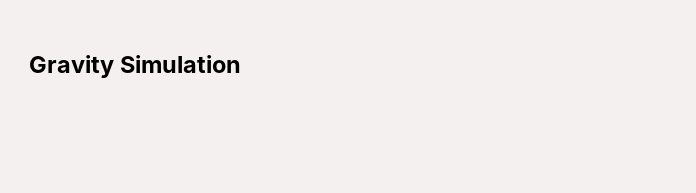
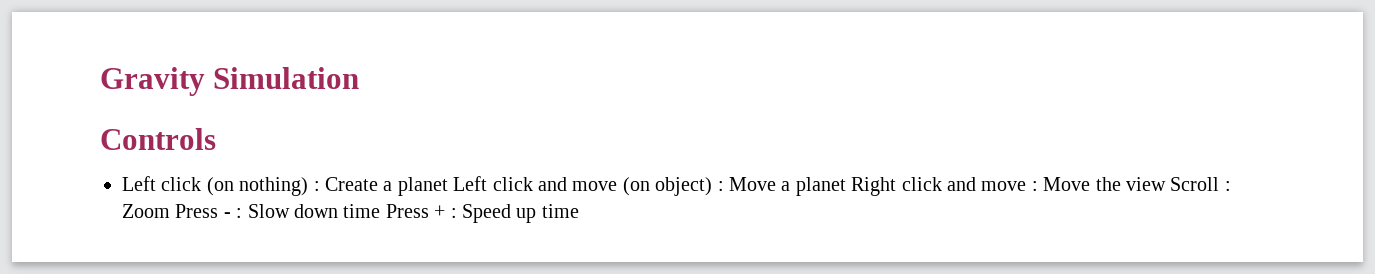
(242, 64) none -> [100,128,216,150] [122,176,1231,196] [122,204,579,223] // Controls // Left click (on nothing) : Create a planet Left click and move (on object) : Move a planet Right click and move : Move the view Scroll : Zoom Press - : Slow down time Press + : Speed up time

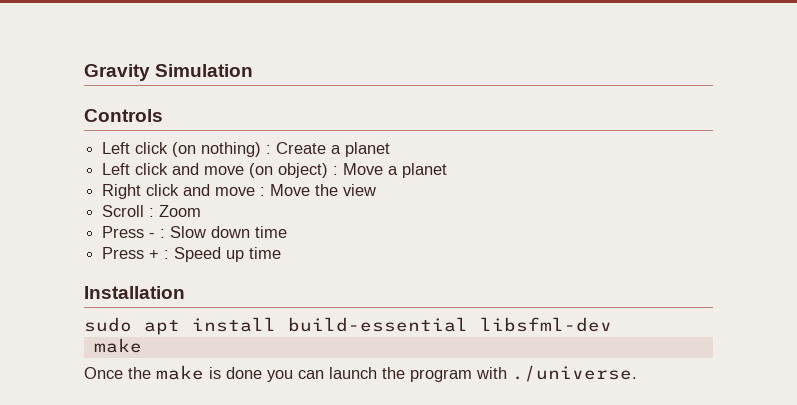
(448, 186) none -> (391, 149) //
(846, 186) none -> (448, 170) //
(1166, 184) none -> (377, 190) //
(170, 211) none -> (202, 211) //
(381, 211) none -> (288, 232) //
(579, 211) none -> [84,286,185,299] [84,317,612,335] [93,338,142,353] [84,365,637,382] // Installation // sudo apt install build-essential libsfml-dev // make // Once the make is done you can launch the program with ./universe.

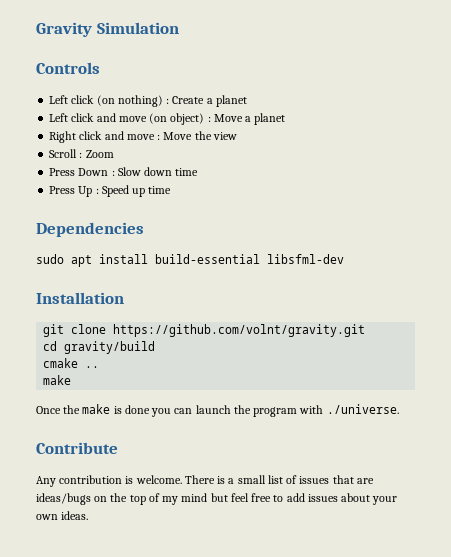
[149,233,156,238] - -> [78,168,109,176] Down
[149,250,160,259] + -> [78,186,93,197] Up
[84,286,185,299] Installation -> [36,222,144,237] Dependencies
(612, 324) none -> [36,292,124,304] [43,324,366,337] [43,341,156,354] [43,358,100,368] // Installation // git clone https://github.com/volnt/gravity.git // cd gravity/build // cmake ..
(637, 373) none -> [36,442,118,454] [36,475,374,487] [36,493,398,505] [36,511,89,520] // Contribute // Any contribution is welcome. There is a small list of issues that are ideas/bugs on the top of my mind but feel free to add issues about your own ideas.

